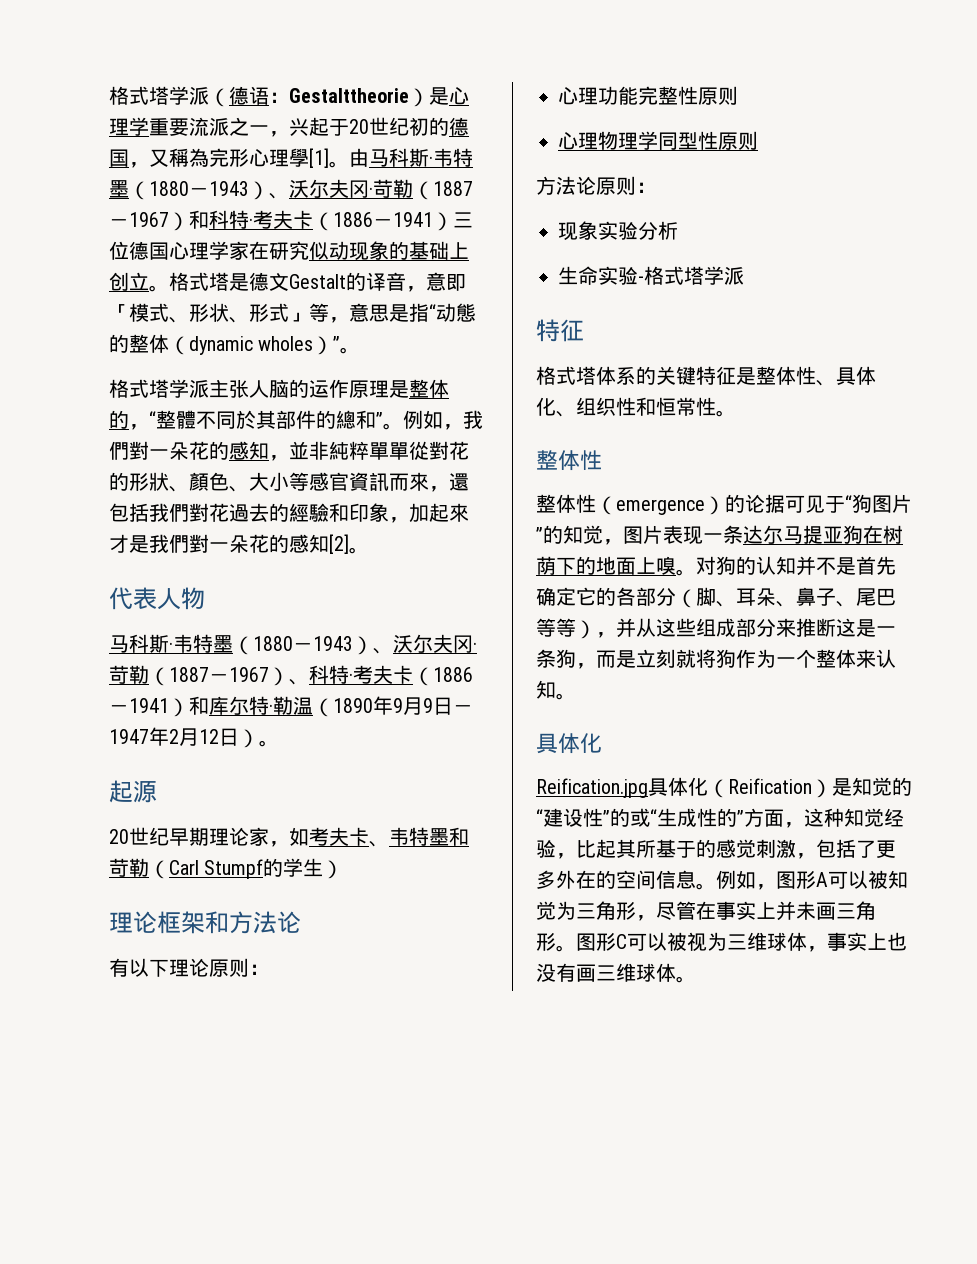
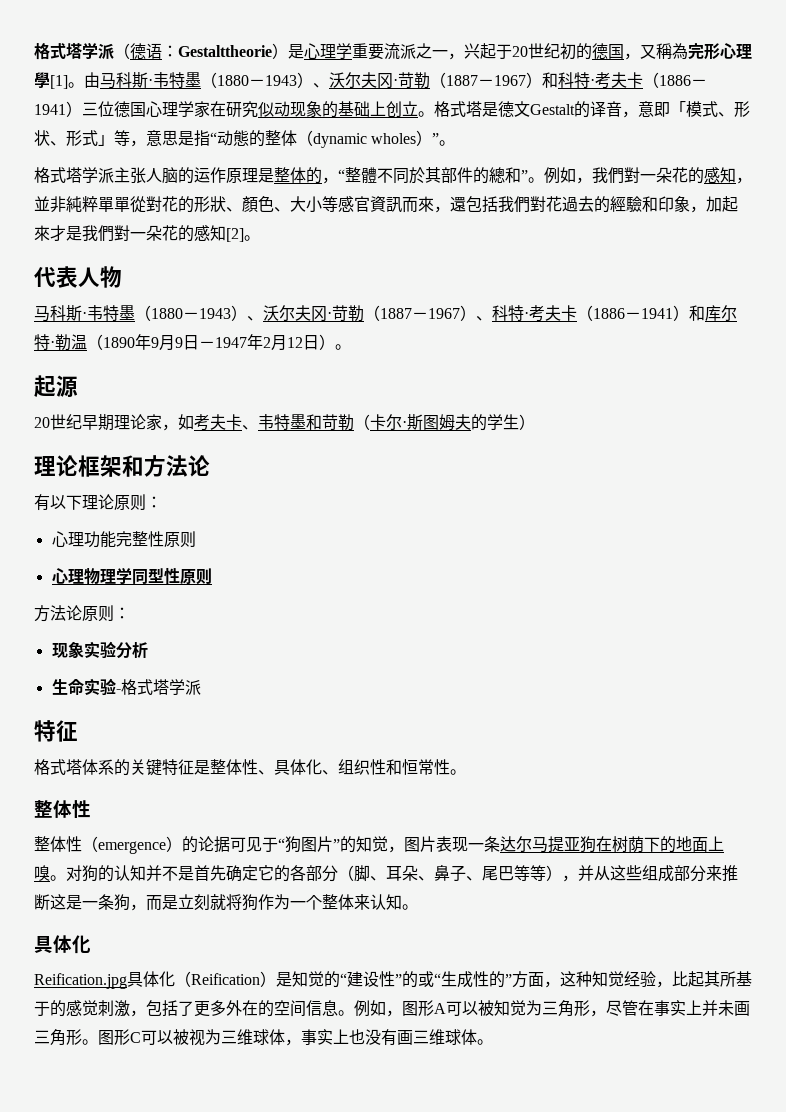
[169,859,264,879] Carl Stumpf -> [370,414,471,431] 卡尔·斯图姆夫

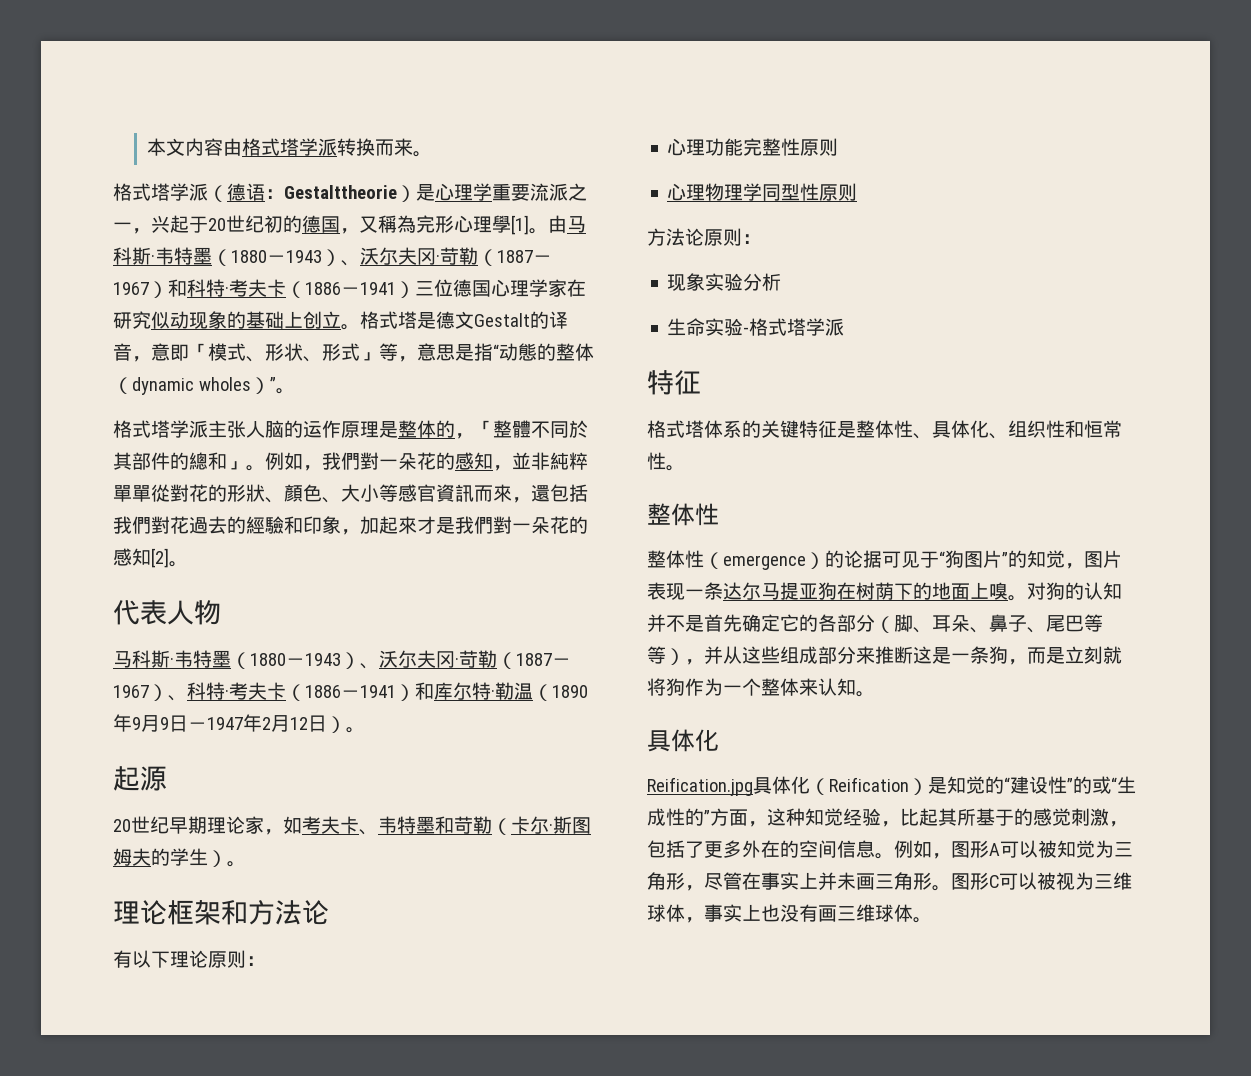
(34, 51) none -> [147,138,433,157] 本文内容由格式塔学派转换而来。 //
[338,169,345,181] “ -> [474,420,493,436] 「
[521,170,528,181] ” -> [227,461,246,470] 」
(535, 422) none -> [227,861,246,867] 。

